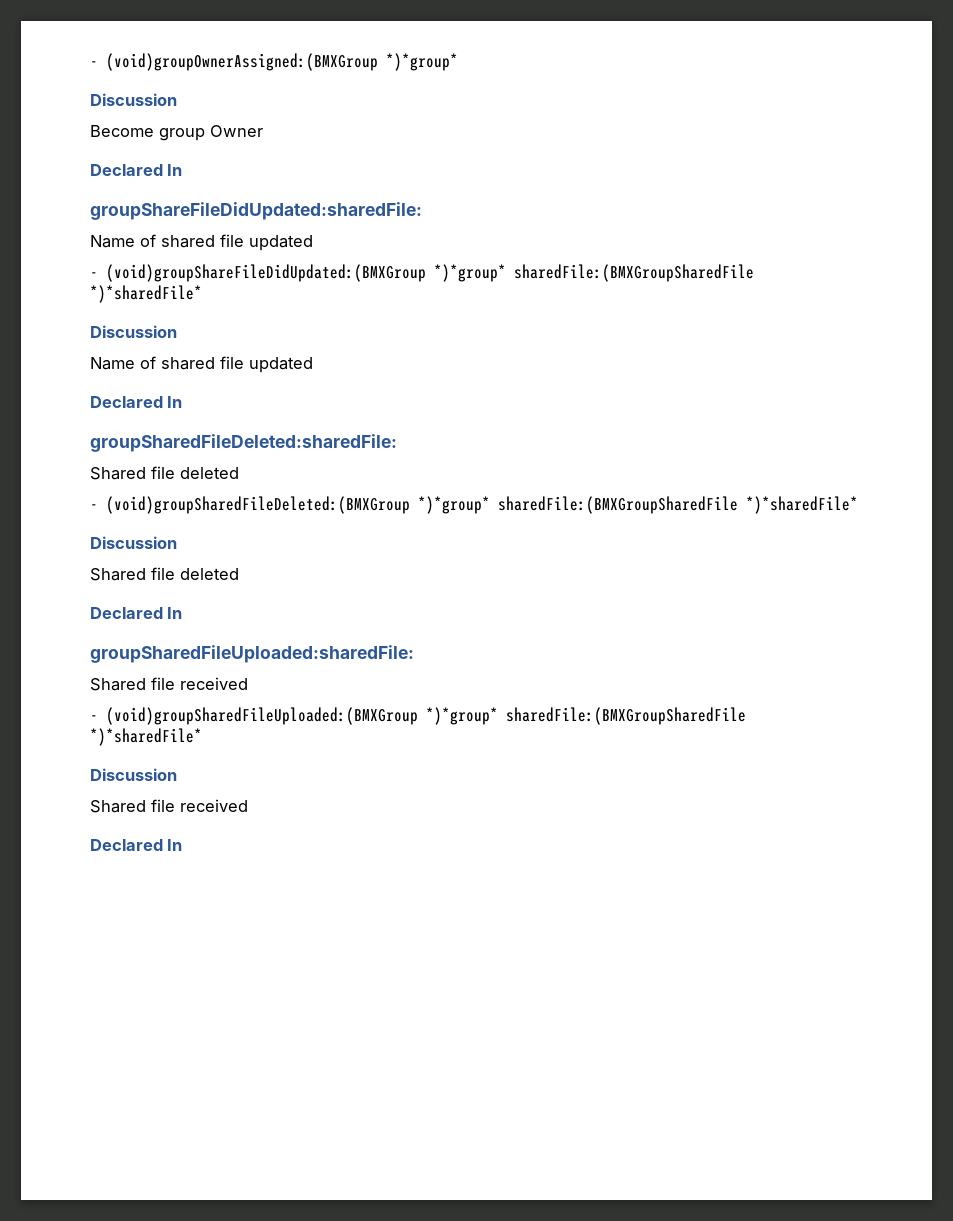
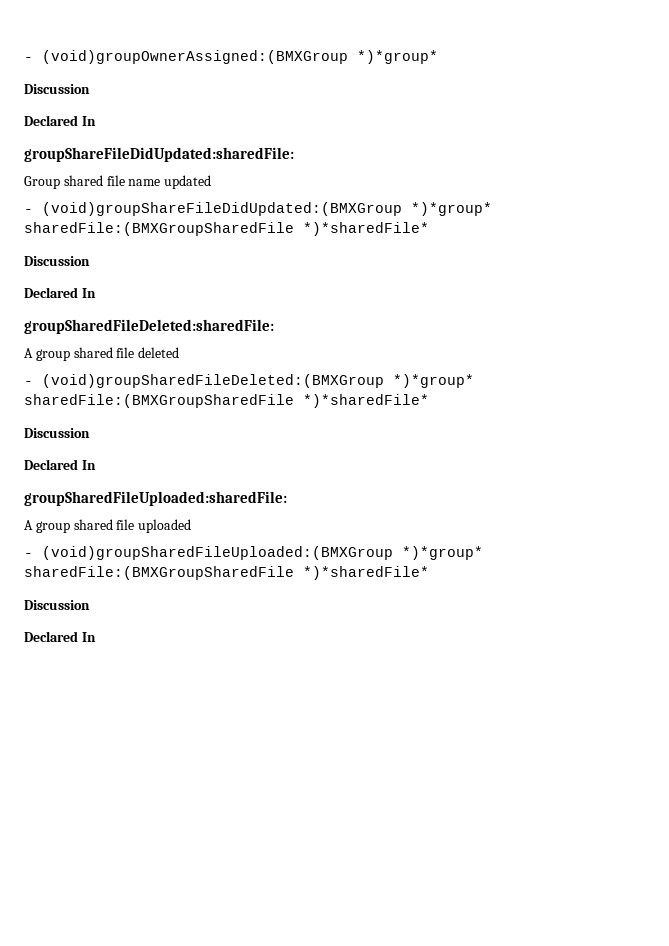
[90,125,263,141] // Become group Owner -> (90, 89) none
[90,234,244,248] Name of shared file -> [24,175,161,189] Group shared file name
[90,356,313,373] // Name of shared file updated -> (90, 261) none
[90,467,146,480] Shared -> [24,347,113,361] A group shared
[90,567,239,581] // Shared file deleted -> (90, 433) none
[90,677,248,691] Shared file received -> [24,519,192,533] A group shared file uploaded
[90,799,248,813] // Shared file received -> (90, 605) none

